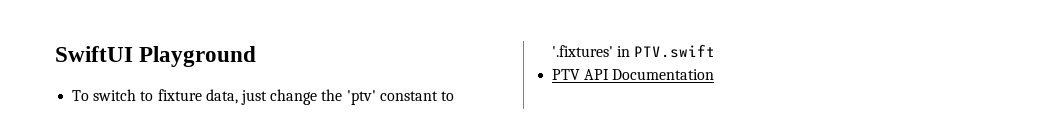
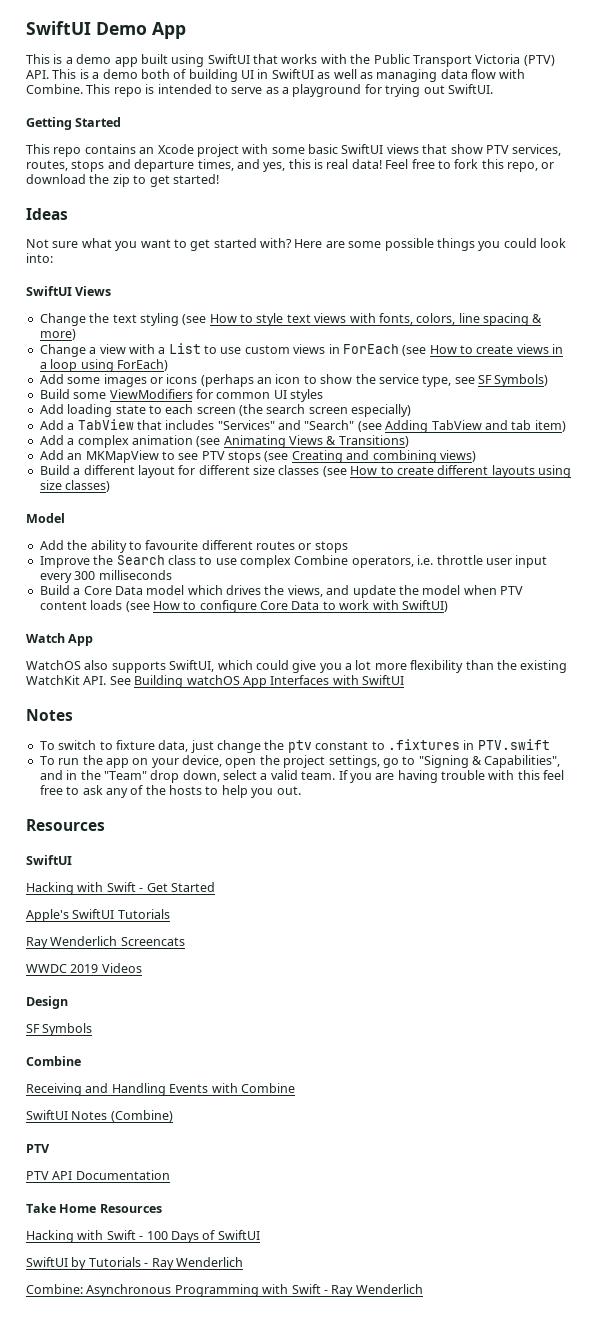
[55,46,257,67] SwiftUI Playground -> [26,21,186,39] [26,54,555,67] [26,69,526,82] [26,84,493,97] [26,117,122,130] [26,144,562,157] [26,159,555,172] [26,174,219,187] [26,208,68,220] [26,238,566,251] [26,253,53,263] [26,286,112,296] [39,313,543,326] [39,329,76,340] [39,343,564,357] [39,359,168,372] [39,374,549,387] [39,389,323,402] [39,404,412,417] [39,419,566,433] [39,435,409,448] [39,450,476,463] [39,465,571,478] [39,480,111,492] [26,513,65,523] [39,540,348,553] [39,555,548,568] [39,570,172,583] [39,585,523,598] [39,600,448,613] [26,633,94,646] [26,660,568,673] [26,675,404,688] [26,709,73,721] SwiftUI Demo App // This is a demo app built using SwiftUI that works with the Public Transport Victoria (PTV) API. This is a demo both of building UI in SwiftUI as well as managing data flow with Combine. This repo is intended to serve as a playground for trying out SwiftUI. // Getting Started // This repo contains an Xcode project with some basic SwiftUI views that show PTV services, routes, stops and departure times, and yes, this is real data! Feel free to fork this repo, or download the zip to get started! // Ideas // Not sure what you want to get started with? Here are some possible things you could look into: // SwiftUI Views // Change the text styling (see How to style text views with fonts, colors, line spacing & more) // Change a view with a List to use custom views in ForEach (see How to create views in a loop using ForEach) // Add some images or icons (perhaps an icon to show the service type, see SF Symbols) // Build some ViewModifiers for common UI styles // Add loading state to each screen (the search screen especially) // Add a TabView that includes "Services" and "Search" (see Adding TabView and tab item) // Add a complex animation (see Animating Views & Transitions) // Add an MKMapView to see PTV stops (see Creating and combining views) // Build a different layout for different size classes (see How to create different layouts using size classes) // Model // Add the ability to favourite different routes or stops // Improve the Search class to use complex Combine operators, i.e. throttle user input every 300 milliseconds // Build a Core Data model which drives the views, and update the model when PTV content loads (see How to configure Core Data to work with SwiftUI) // Watch App // WatchOS also supports SwiftUI, which could give you a lot more flexibility than the existing WatchKit API. See Building watchOS App Interfaces with SwiftUI // Notes
[346,90,376,105] 'ptv' -> [287,740,312,753] ptv
[552,45,614,57] '.fixtures' -> [387,739,460,750] .fixtures
[552,69,715,80] PTV API Documentation -> [39,755,561,768] [39,770,565,783] [39,785,301,798] [26,819,105,831] [26,855,72,865] [26,882,215,895] [26,909,170,922] [26,936,185,949] [26,963,142,973] [26,996,68,1009] [26,1023,93,1036] [26,1056,81,1066] [26,1083,295,1096] [26,1110,173,1122] [26,1144,50,1153] [26,1170,170,1180] [26,1203,162,1213] [26,1230,260,1243] [26,1257,243,1270] [26,1284,423,1297] To run the app on your device, open the project settings, go to "Signing & Capabilities", and in the "Team" drop down, select a valid team. If you are having trouble with this feel free to ask any of the hosts to help you out. // Resources // SwiftUI // Hacking with Swift - Get Started // Apple's SwiftUI Tutorials // Ray Wenderlich Screencats // WWDC 2019 Videos // Design // SF Symbols // Combine // Receiving and Handling Events with Combine // SwiftUI Notes (Combine) // PTV // PTV API Documentation // Take Home Resources // Hacking with Swift - 100 Days of SwiftUI // SwiftUI by Tutorials - Ray Wenderlich // Combine: Asynchronous Programming with Swift - Ray Wenderlich

